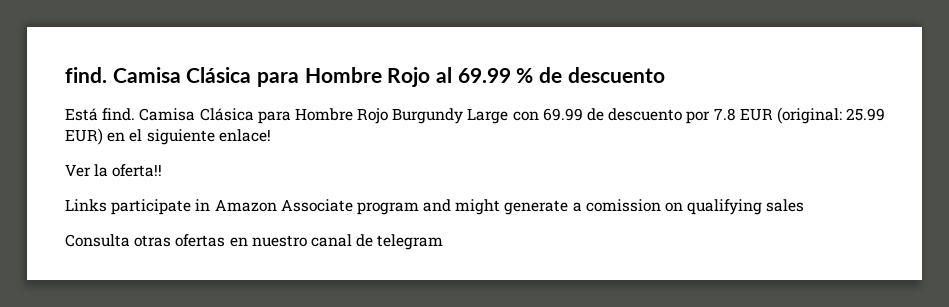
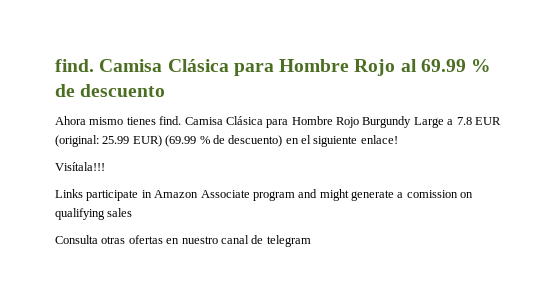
[65,108,98,121] Está -> [55,116,156,125] Ahora mismo tienes
[512,108,711,124] con 69.99 de descuento por -> [447,119,454,125] a
(103, 136) none -> [165,135,283,147] (69.99 % de descuento)
[65,164,163,177] Ver la oferta!! -> [55,162,105,171] Visítala!!!

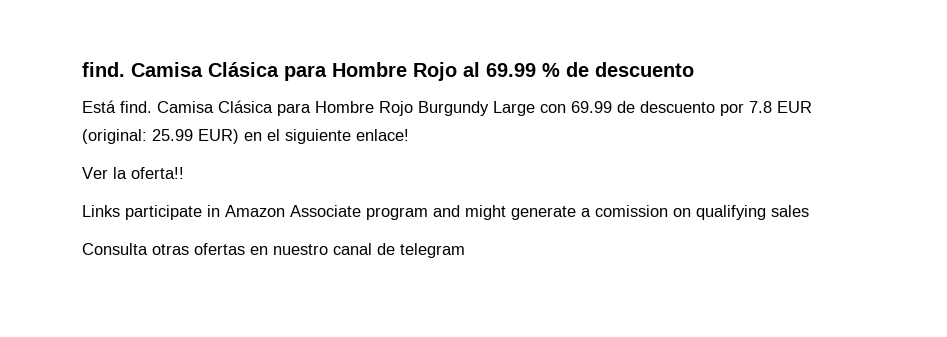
[55,116,156,125] Ahora mismo tienes -> [82,100,116,113] Está
[447,119,454,125] a -> [540,101,744,116] con 69.99 de descuento por
[165,135,283,147] (69.99 % de descuento) -> (239, 136) none
[55,162,105,171] Visítala!!! -> [82,167,184,179] Ver la oferta!!

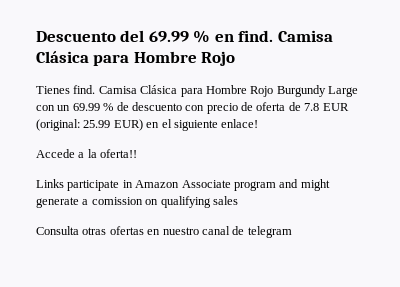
[82,62,694,81] [82,100,116,113] find. Camisa Clásica para Hombre Rojo al 69.99 % de descuento // Está -> [36,30,333,43] [36,51,236,66] [36,86,70,94] Descuento del 69.99 % en find. Camisa Clásica para Hombre Rojo // Tienes
[571,101,744,116] 69.99 de descuento por -> [57,102,301,114] un 69.99 % de descuento con precio de oferta de
[82,167,108,179] Ver -> [36,149,85,158] Accede a

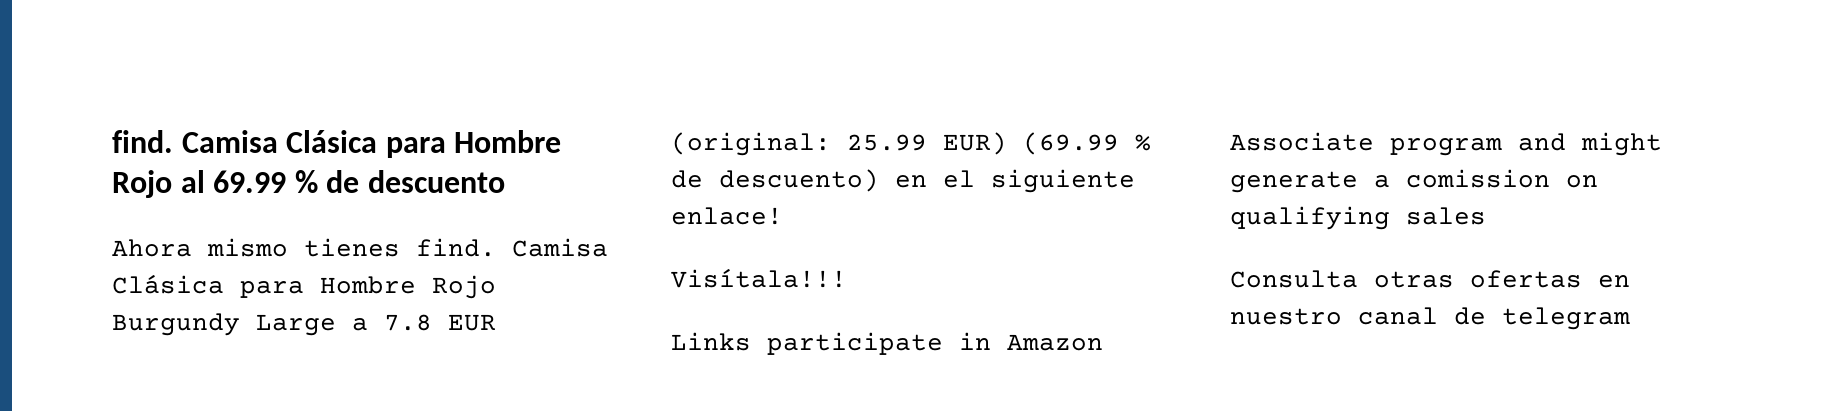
[36,30,333,43] [36,51,236,66] [36,86,70,94] Descuento del 69.99 % en find. Camisa Clásica para Hombre Rojo // Tienes -> [112,130,562,158] [112,170,505,198] [112,238,400,257] find. Camisa Clásica para Hombre Rojo al 69.99 % de descuento // Ahora mismo tienes
[36,102,301,114] con un 69.99 % de descuento con precio de oferta de -> [352,318,368,331] a
(143, 125) none -> [1023,132,1151,155] [671,169,879,192] (69.99 % de descuento)
[36,149,138,158] Accede a la oferta!! -> [671,268,847,288] Visítala!!!

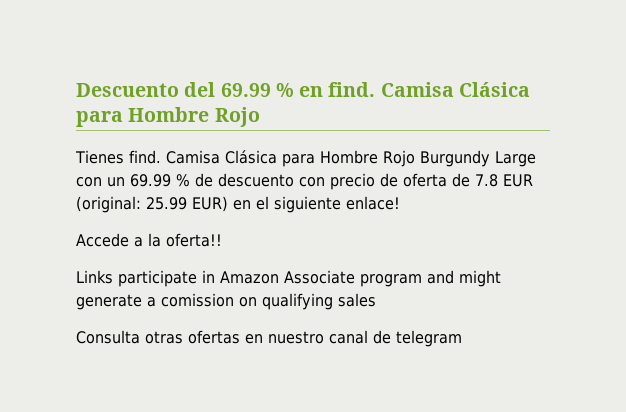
[112,130,562,158] [112,170,505,198] [112,238,400,257] find. Camisa Clásica para Hombre Rojo al 69.99 % de descuento // Ahora mismo tienes -> [76,82,530,97] [76,107,260,127] [75,150,124,164] Descuento del 69.99 % en find. Camisa Clásica para Hombre Rojo // Tienes
[352,318,368,331] a -> [76,173,470,190] con un 69.99 % de descuento con precio de oferta de
[1023,132,1151,155] [671,169,879,192] (69.99 % de descuento) -> (228, 204) none
[671,268,847,288] Visítala!!! -> [76,233,222,247] Accede a la oferta!!

